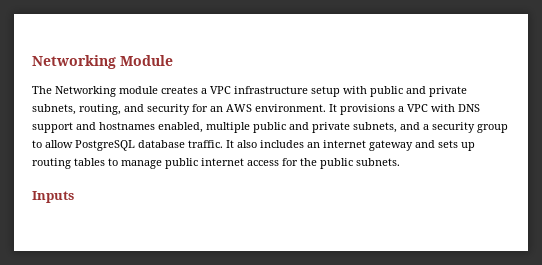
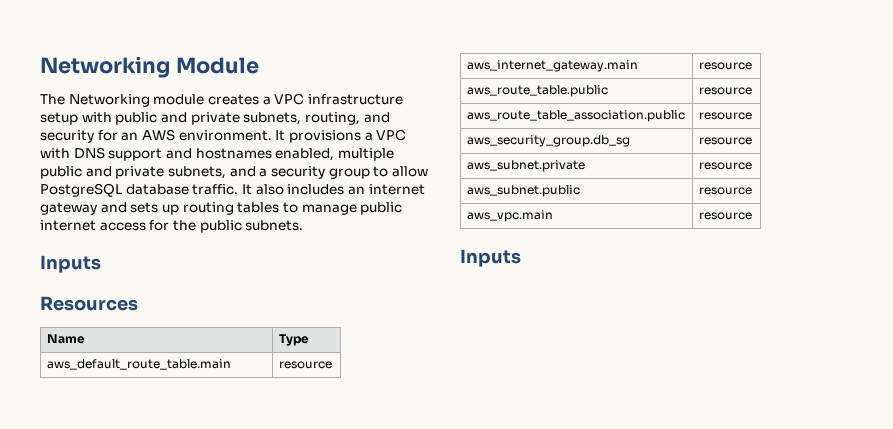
(74, 197) none -> [40,296,138,311] [46,334,85,344] [278,334,309,346] [46,359,231,370] [278,361,332,369] [466,60,638,72] [698,62,752,70] [466,85,608,97] [698,87,752,95] [466,110,685,122] [698,112,752,120] [466,135,630,147] [698,137,752,145] [466,160,585,172] [698,162,752,170] [466,185,580,197] [698,187,752,195] [466,210,553,222] [698,212,752,220] [460,249,521,267] // Resources // Name | Type // aws_default_route_table.main | resource // aws_internet_gateway.main | resource // aws_route_table.public | resource // aws_route_table_association.public | resource // aws_security_group.db_sg | resource // aws_subnet.private | resource // aws_subnet.public | resource // aws_vpc.main | resource // Inputs

